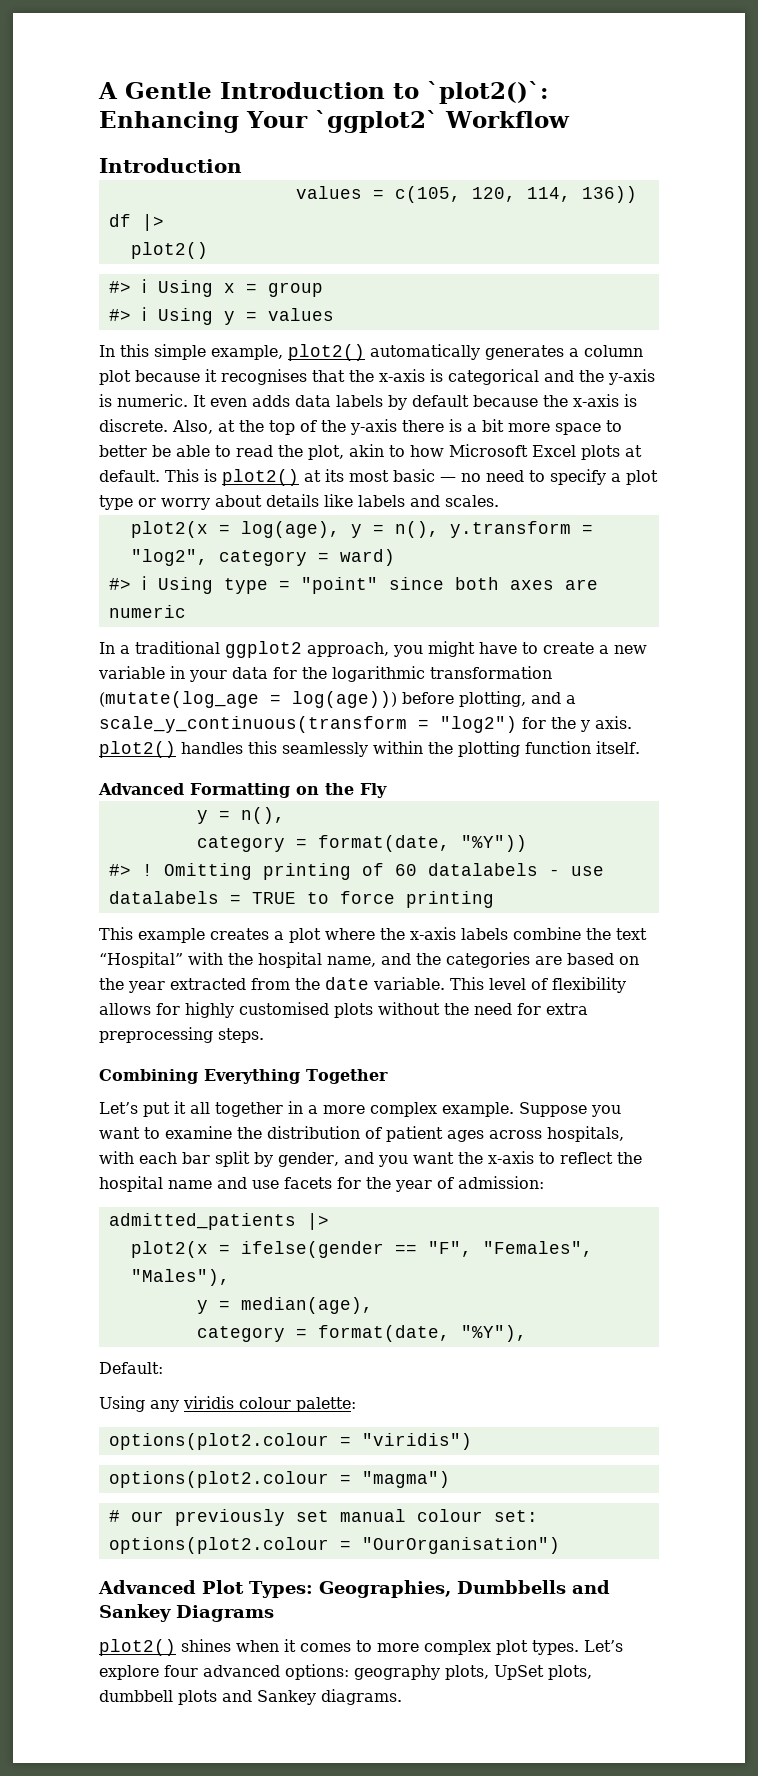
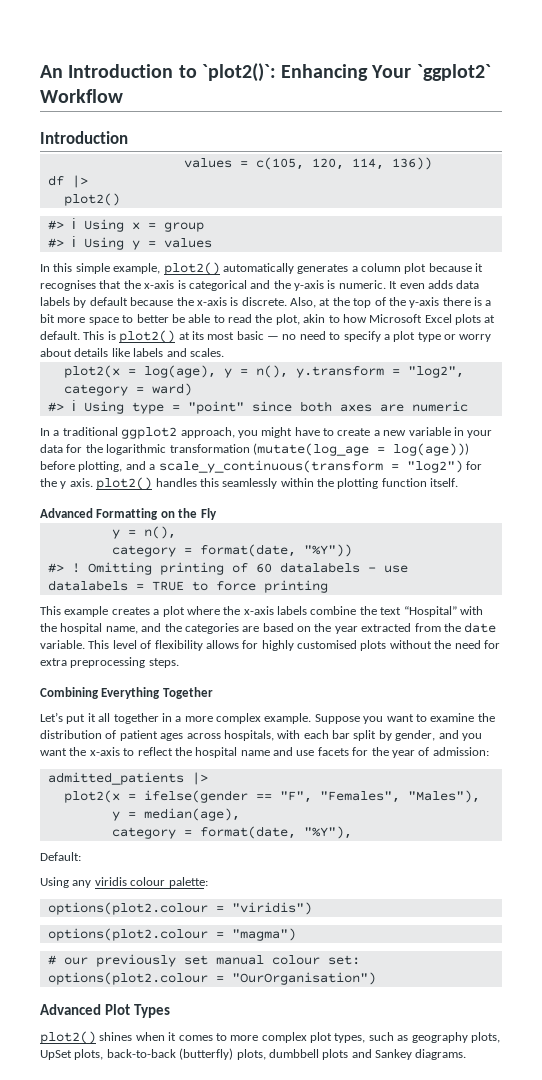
[98,82,212,99] A Gentle -> [40,65,63,78] An
[249,1580,610,1598] [99,1604,274,1622] Types: Geographies, Dumbbells and Sankey Diagrams -> [133,1004,170,1018] Types
[532,1640,623,1655] [99,1664,349,1680] types. Let’s explore four advanced options: -> [334,1032,409,1043] types, such as
(592, 1672) none -> [106,1048,266,1060] back-to-back (butterfly) plots,

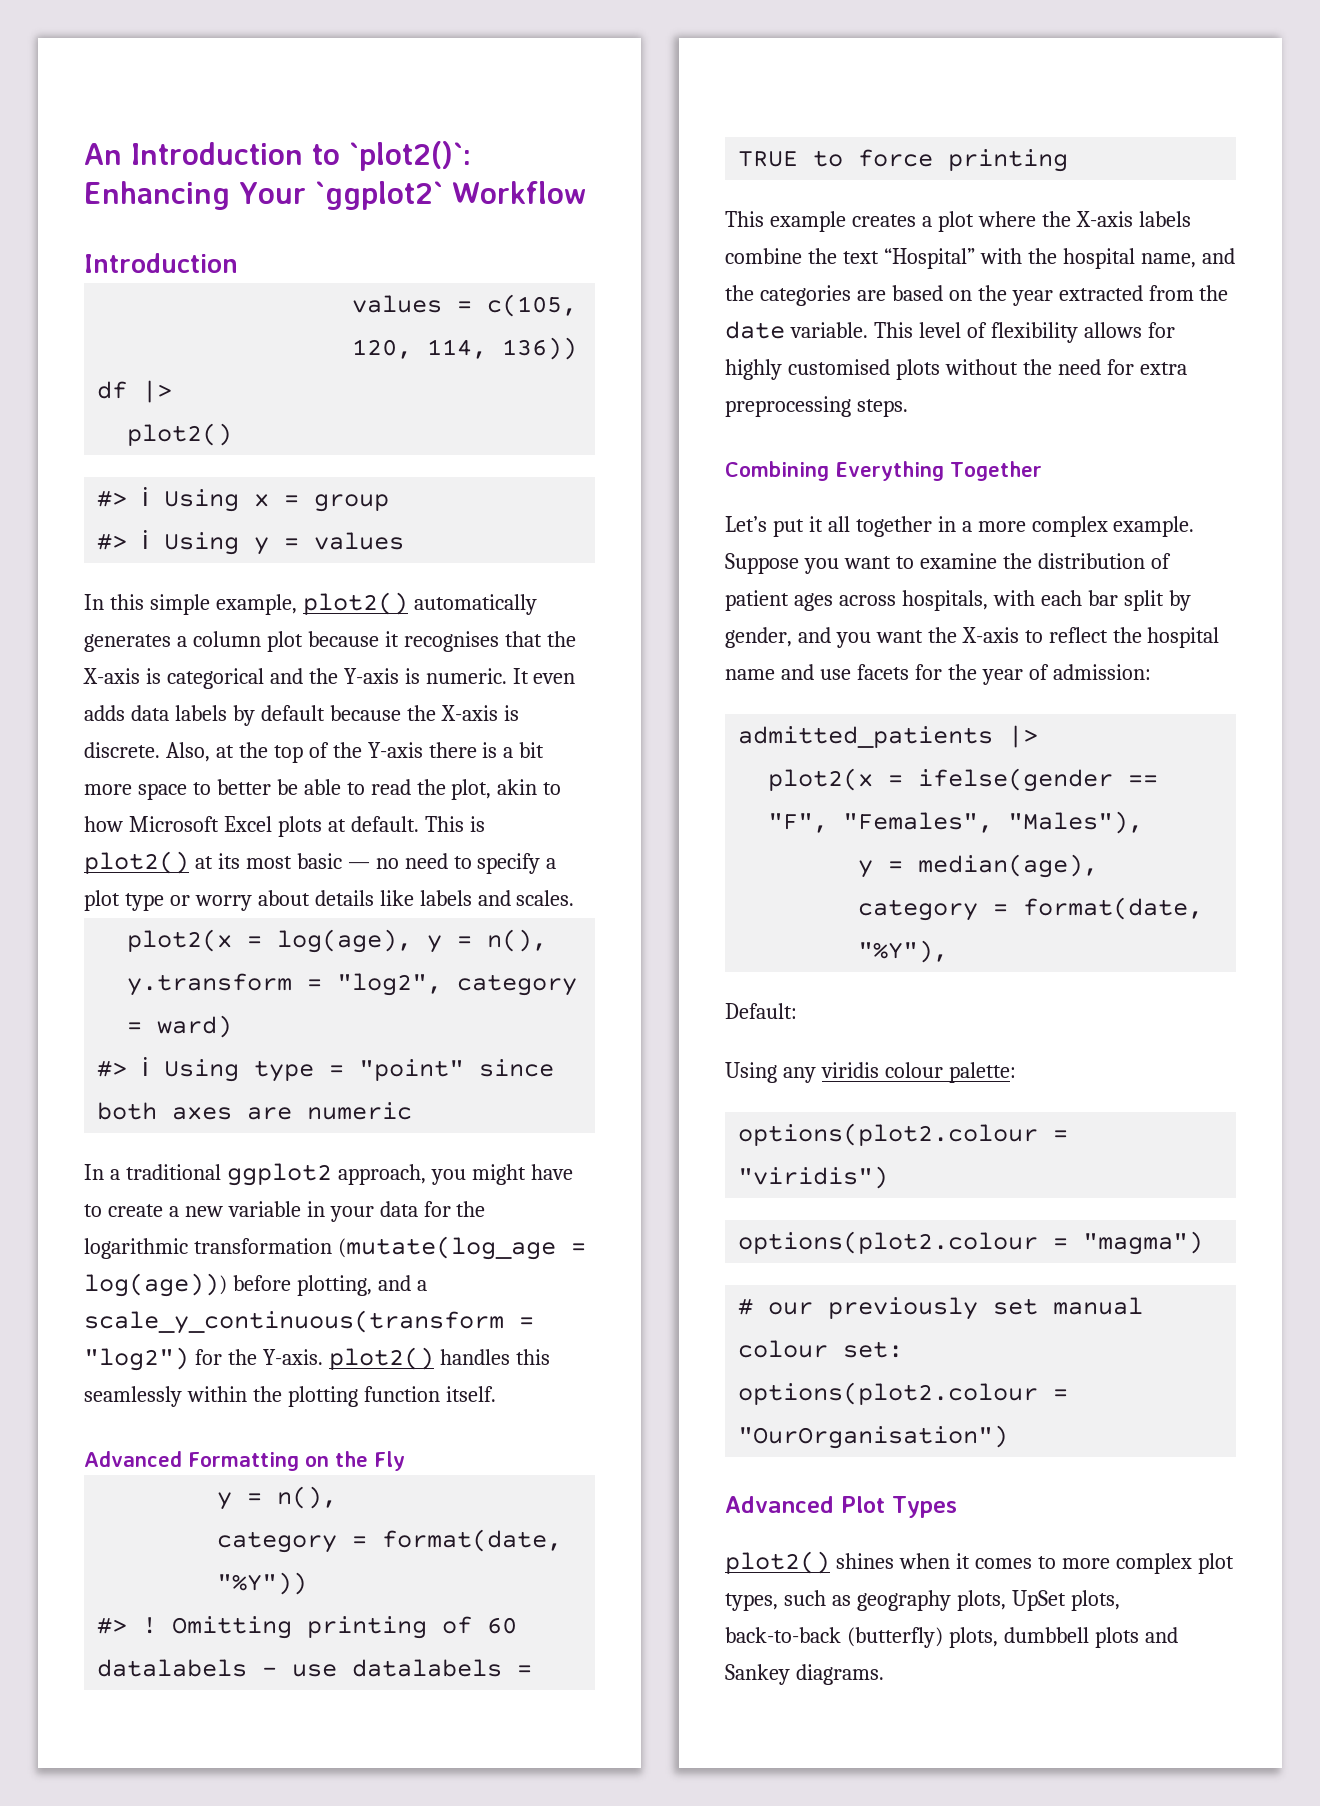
[144,280,175,289] x-axis -> [83,668,140,684] X-axis
[294,280,324,291] y-axis -> [343,668,399,684] Y-axis
[196,297,227,306] x-axis -> [440,705,498,721] X-axis
[409,297,440,308] y-axis -> [367,742,423,758] Y-axis
[60,478,93,489] y axis. -> [262,1349,323,1365] Y-axis.
[243,606,274,615] x-axis -> [1075,211,1133,227] X-axis
[89,747,120,756] x-axis -> [961,627,1019,643] X-axis

